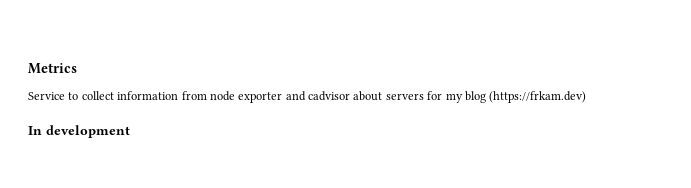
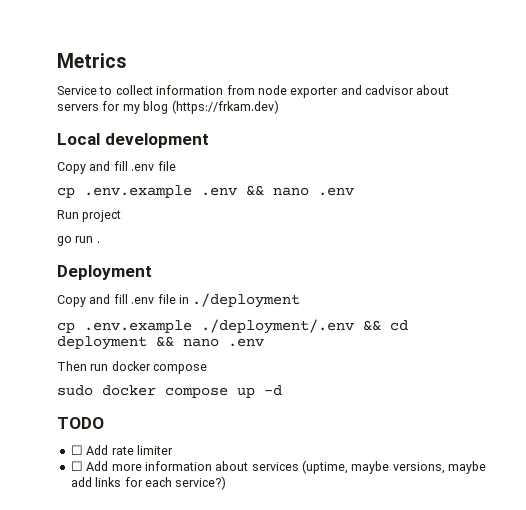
[28,126,42,135] In -> [57,133,100,145] Local
(130, 131) none -> [57,161,176,174] [57,185,354,198] [57,210,122,222] [57,236,100,246] [57,265,152,280] [57,293,301,308] [57,319,408,334] [57,336,264,350] [57,361,208,374] [57,385,282,398] [57,417,104,429] [70,445,173,455] [70,460,487,474] [70,476,227,490] // Copy and fill .env file // cp .env.example .env && nano .env // Run project // go run . // Deployment // Copy and fill .env file in ./deployment // cp .env.example ./deployment/.env && cd deployment && nano .env // Then run docker compose // sudo docker compose up -d // TODO // ☐ Add rate limiter // ☐ Add more information about services (uptime, maybe versions, maybe add links for each service?)

